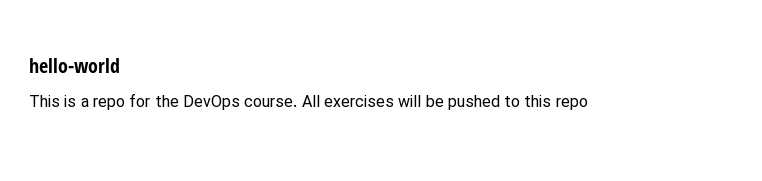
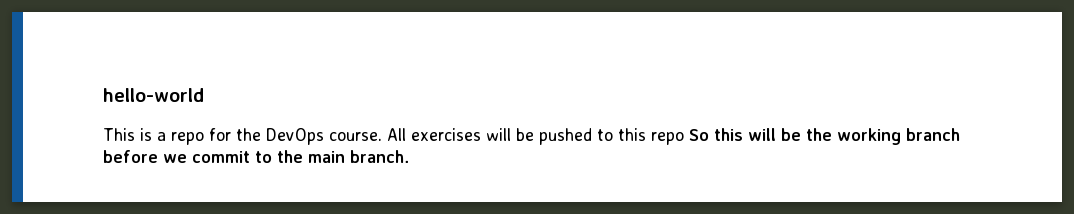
(588, 104) none -> [689,128,960,145] [103,150,409,163] So this will be the working branch before we commit to the main branch.

